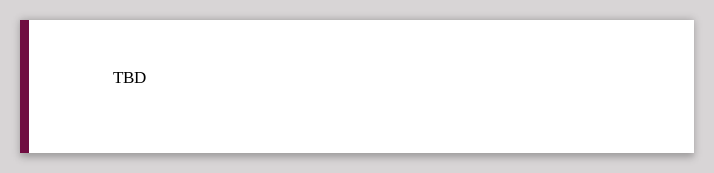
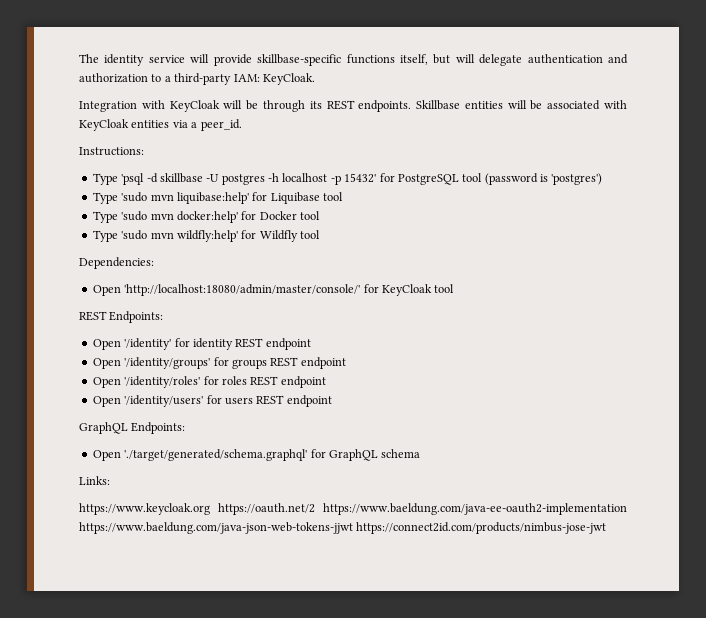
[113,72,146,83] TBD -> [79,54,629,66] [79,73,315,85] [79,100,627,112] [79,119,242,131] [79,147,144,156] [92,173,603,185] [92,192,343,204] [92,211,320,223] [92,230,320,242] [79,257,154,269] [92,284,455,296] [79,311,164,323] [92,338,311,350] [92,357,346,369] [92,376,326,388] [92,395,332,407] [79,422,186,434] [92,449,421,461] [79,476,110,485] [79,503,627,515] [79,522,607,534] The identity service will provide skillbase-specific functions itself, but will delegate authentication and authorization to a third-party IAM: KeyCloak. // Integration with KeyCloak will be through its REST endpoints. Skillbase entities will be associated with KeyCloak entities via a peer_id. // Instructions: // Type 'psql -d skillbase -U postgres -h localhost -p 15432' for PostgreSQL tool (password is 'postgres') // Type 'sudo mvn liquibase:help' for Liquibase tool // Type 'sudo mvn docker:help' for Docker tool // Type 'sudo mvn wildfly:help' for Wildfly tool // Dependencies: // Open 'http://localhost:18080/admin/master/console/' for KeyCloak tool // REST Endpoints: // Open '/identity' for identity REST endpoint // Open '/identity/groups' for groups REST endpoint // Open '/identity/roles' for roles REST endpoint // Open '/identity/users' for users REST endpoint // GraphQL Endpoints: // Open './target/generated/schema.graphql' for GraphQL schema // Links: // https://www.keycloak.org https://oauth.net/2 https://www.baeldung.com/java-ee-oauth2-implementation https://www.baeldung.com/java-json-web-tokens-jjwt https://connect2id.com/products/nimbus-jose-jwt

